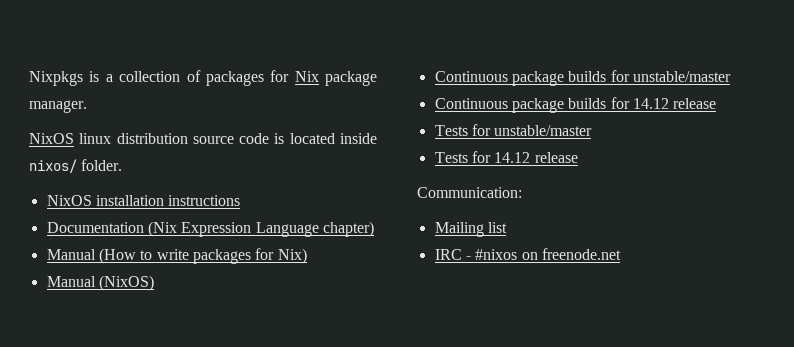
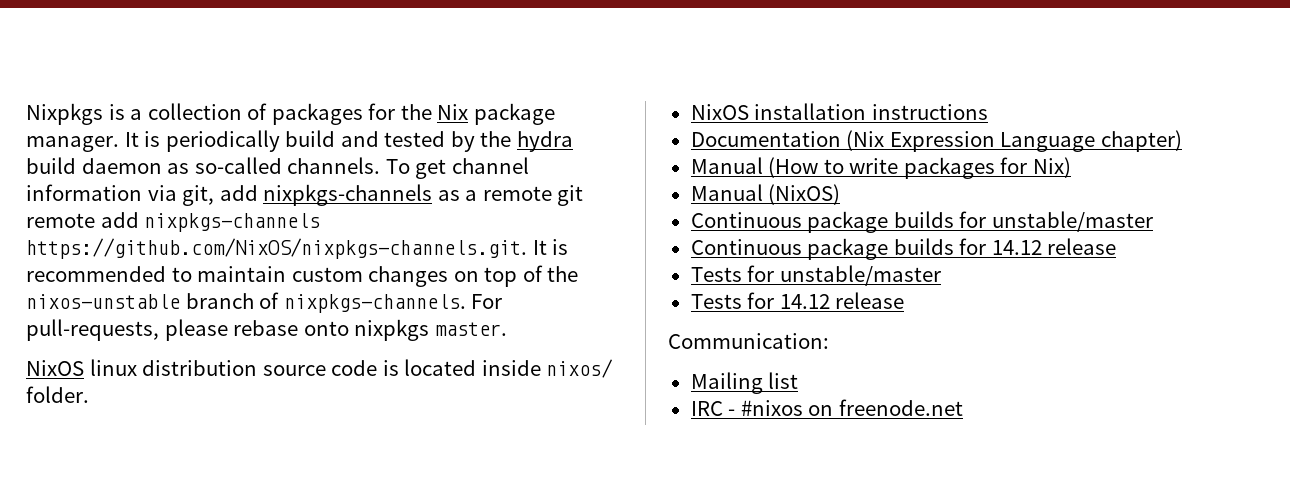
(290, 76) none -> [400,104,432,120] the
(87, 106) none -> [124,130,573,152] [26,157,529,179] [26,184,584,206] [26,212,321,232] [26,238,569,259] [26,265,579,287] [26,292,503,313] [26,319,507,341] It is periodically build and tested by the hydra build daemon as so-called channels. To get channel information via git, add nixpkgs-channels as a remote git remote add nixpkgs-channels https://github.com/NixOS/nixpkgs-channels.git. It is recommended to maintain custom changes on top of the nixos-unstable branch of nixpkgs-channels. For pull-requests, please rebase onto nixpkgs master.

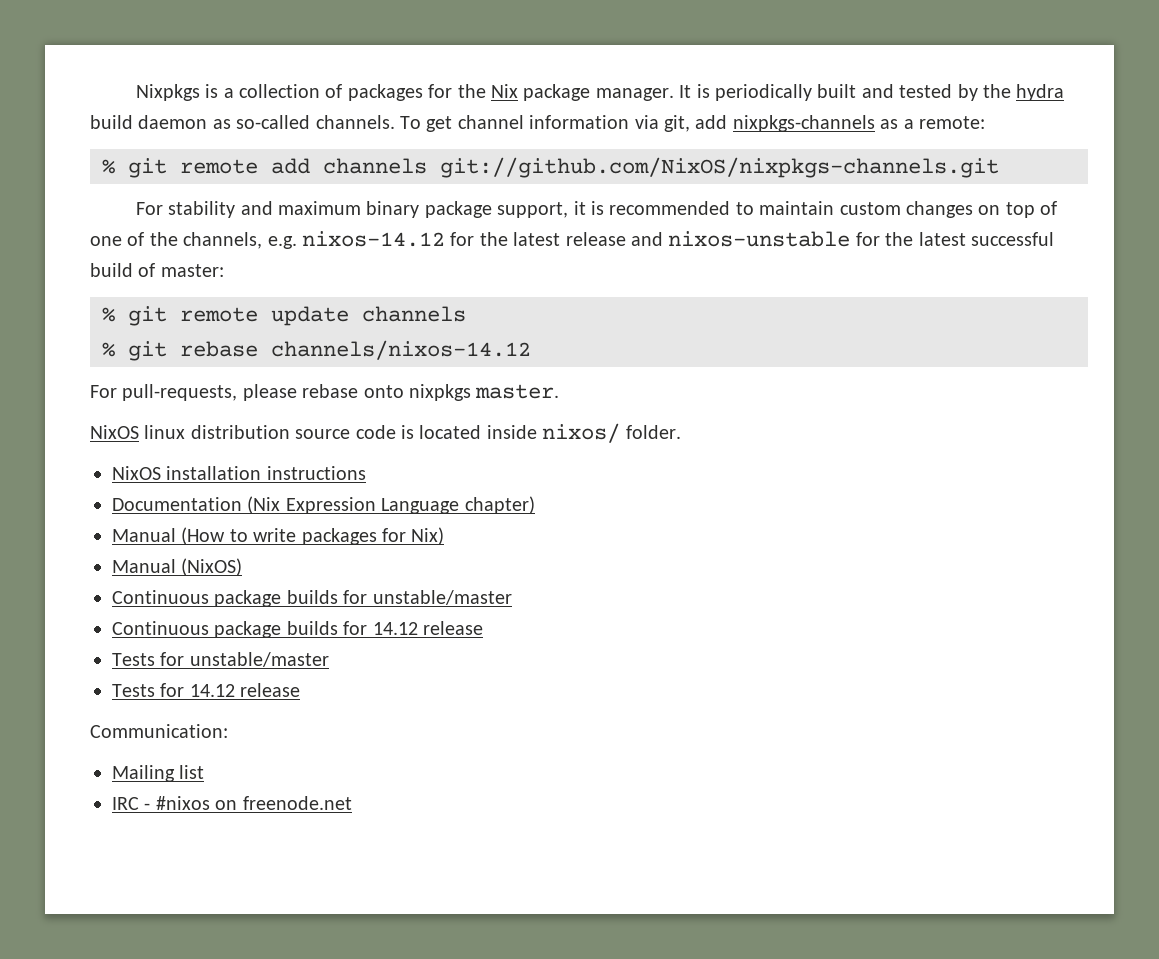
[285,130,336,147] build -> [817,84,857,98] built
[482,186,552,201] remote -> [918,116,985,129] [102,159,115,174] remote: // %
[144,213,321,232] [26,238,547,259] nixpkgs-channels https://github.com/NixOS/nixpkgs-channels.git. It -> [323,157,999,178] [135,201,586,218] channels git://github.com/NixOS/nixpkgs-channels.git // For stability and maximum binary package support, it
[547,266,579,282] [26,292,466,313] the nixos-unstable branch of nixpkgs-channels. -> [90,231,1054,249] [90,263,224,277] [102,306,466,326] [102,340,531,361] one of the channels, e.g. nixos-14.12 for the latest release and nixos-unstable for the latest successful build of master: // % git remote update channels // % git rebase channels/nixos-14.12 //

